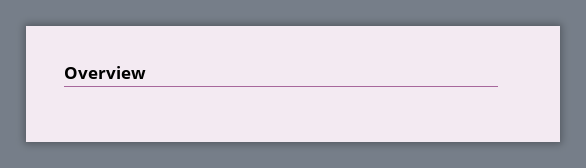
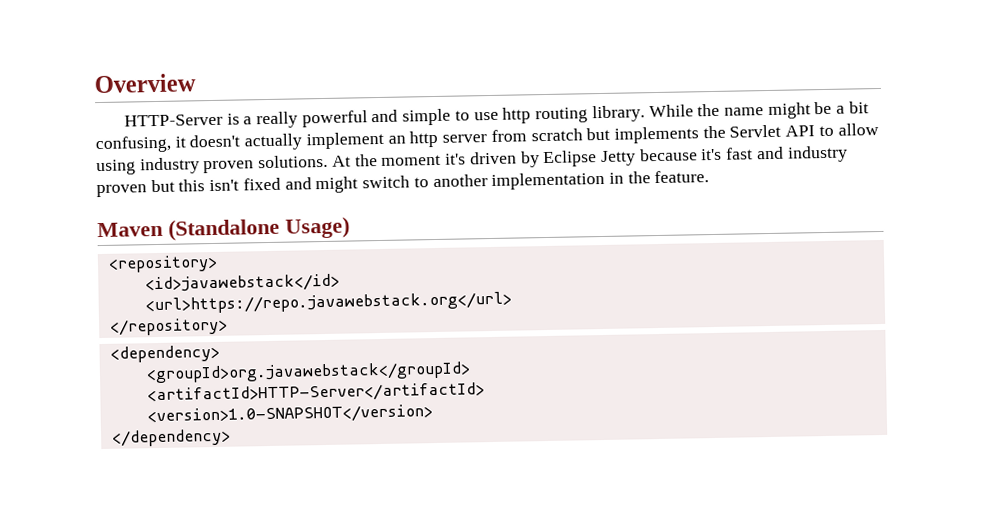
(146, 72) none -> [123,101,869,129] [95,123,879,154] [96,145,848,176] [96,170,710,198] [97,216,350,241] [107,254,218,273] [144,273,340,294] [144,291,512,315] [108,317,228,336] [109,344,220,363] [145,361,471,384] [146,382,485,405] [146,404,433,426] [110,428,231,447] // HTTP-Server is a really powerful and simple to use http routing library. While the name might be a bit confusing, it doesn't actually implement an http server from scratch but implements the Servlet API to allow using industry proven solutions. At the moment it's driven by Eclipse Jetty because it's fast and industry proven but this isn't fixed and might switch to another implementation in the feature. // Maven (Standalone Usage) // <repository> // <id>javawebstack</id> // <url>https://repo.javawebstack.org</url> // </repository> // <dependency> // <groupId>org.javawebstack</groupId> // <artifactId>HTTP-Server</artifactId> // <version>1.0-SNAPSHOT</version> // </dependency>

